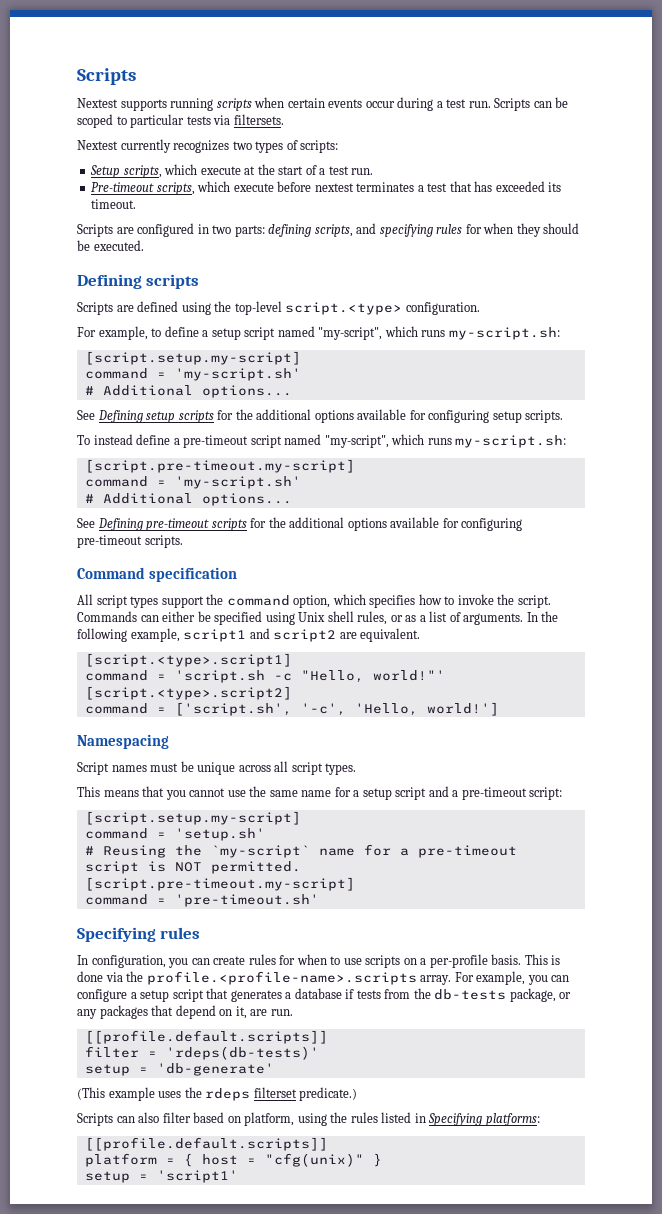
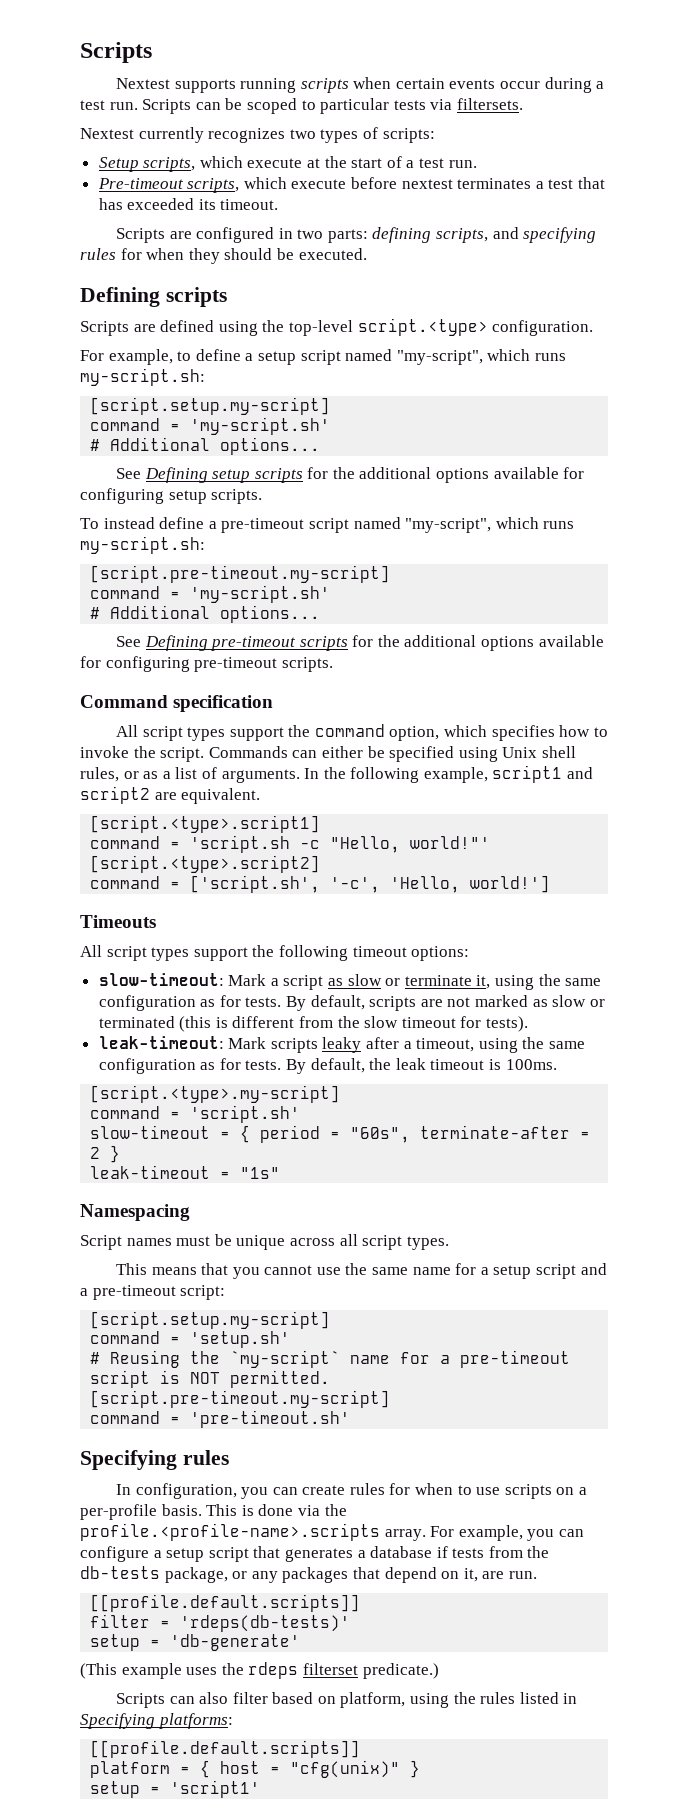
(499, 709) none -> [80,915,156,928] [80,945,470,961] [98,973,602,990] [98,995,605,1011] [98,1016,529,1032] [98,1036,586,1053] [98,1058,557,1074] [90,1085,341,1103] [90,1105,301,1123] [90,1125,591,1143] [90,1145,121,1163] [90,1165,281,1179] // Timeouts // All script types support the following timeout options: // slow-timeout: Mark a script as slow or terminate it, using the same configuration as for tests. By default, scripts are not marked as slow or terminated (this is different from the slow timeout for tests). // leak-timeout: Mark scripts leaky after a timeout, using the same configuration as for tests. By default, the leak timeout is 100ms. // [script.<type>.my-script] // command = 'script.sh' // slow-timeout = { period = "60s", terminate-after = 2 } // leak-timeout = "1s"

